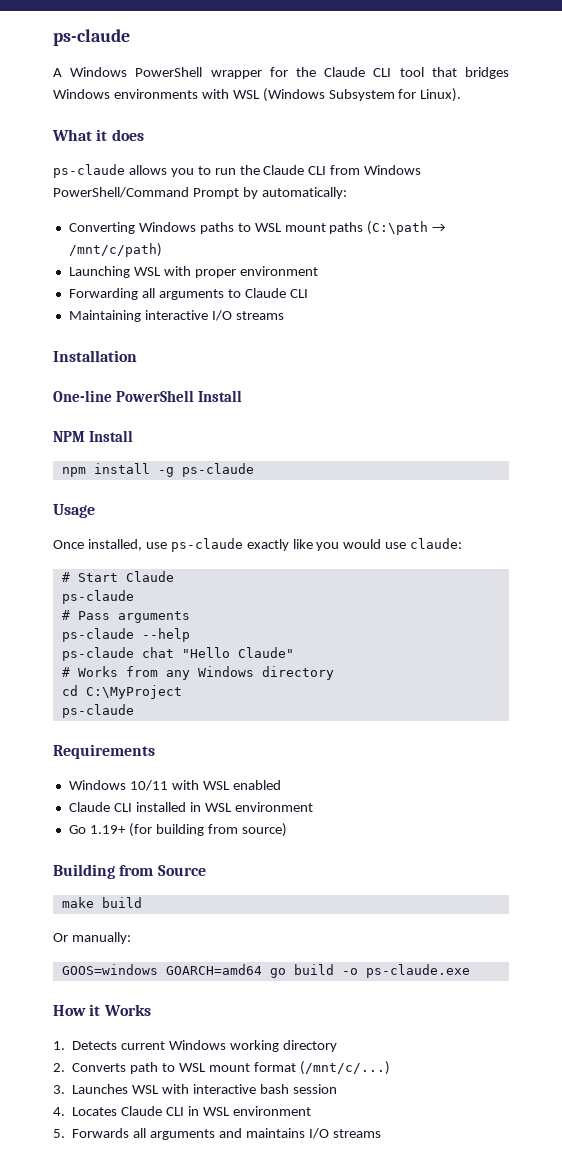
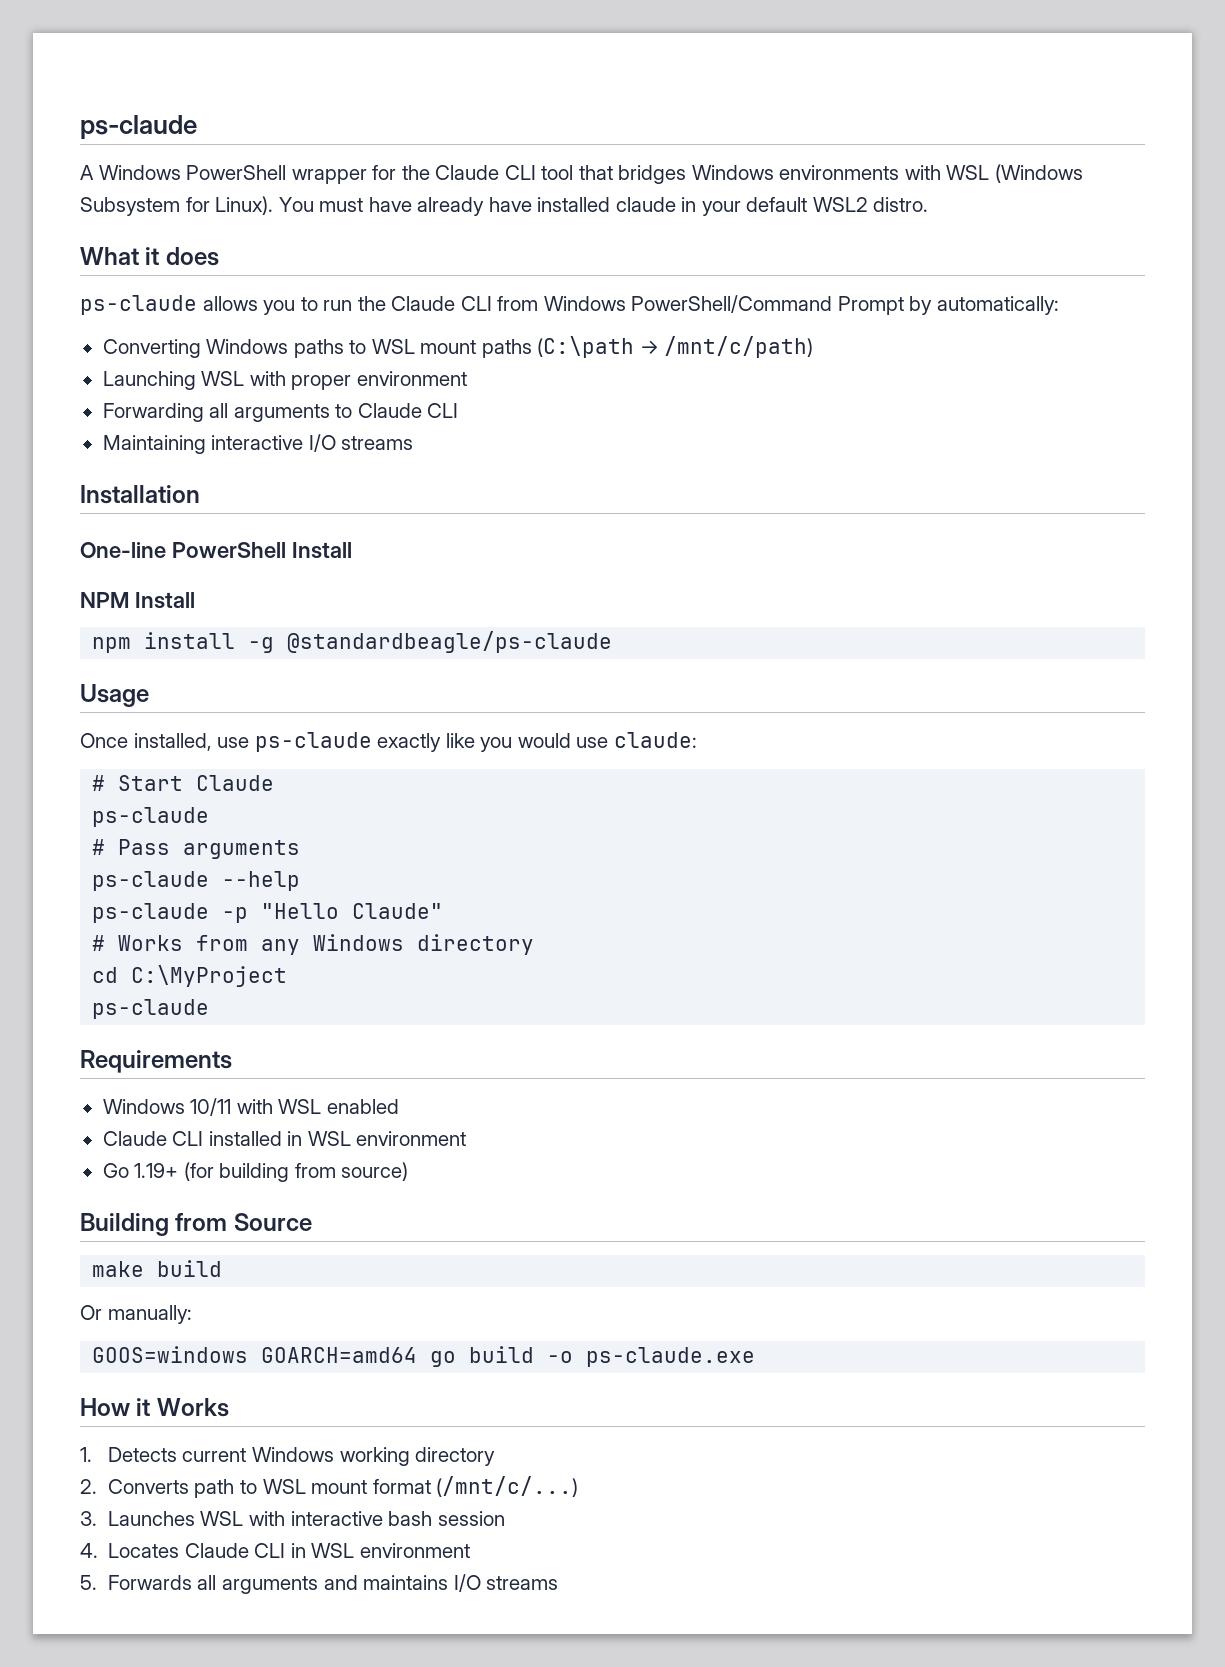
(462, 95) none -> [278,197,929,216] You must have already have installed claude in your default WSL2 distro.
[181,463,254,477] ps-claude -> [287,631,613,653] @standardbeagle/ps-claude
[141,647,174,658] chat -> [222,907,249,923] -p

